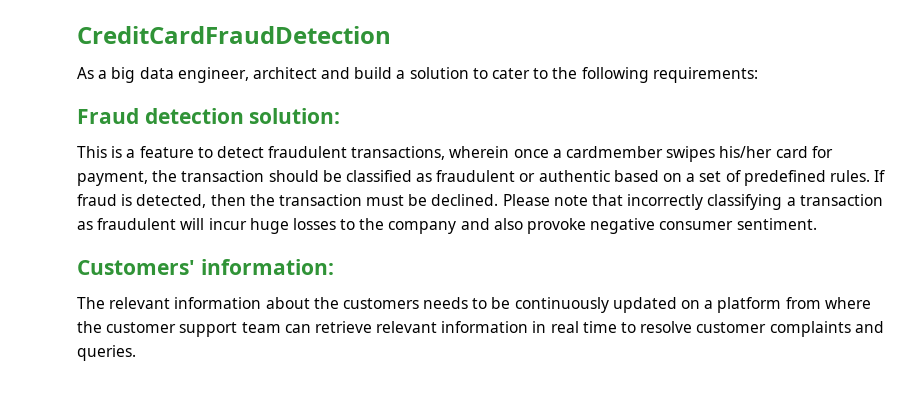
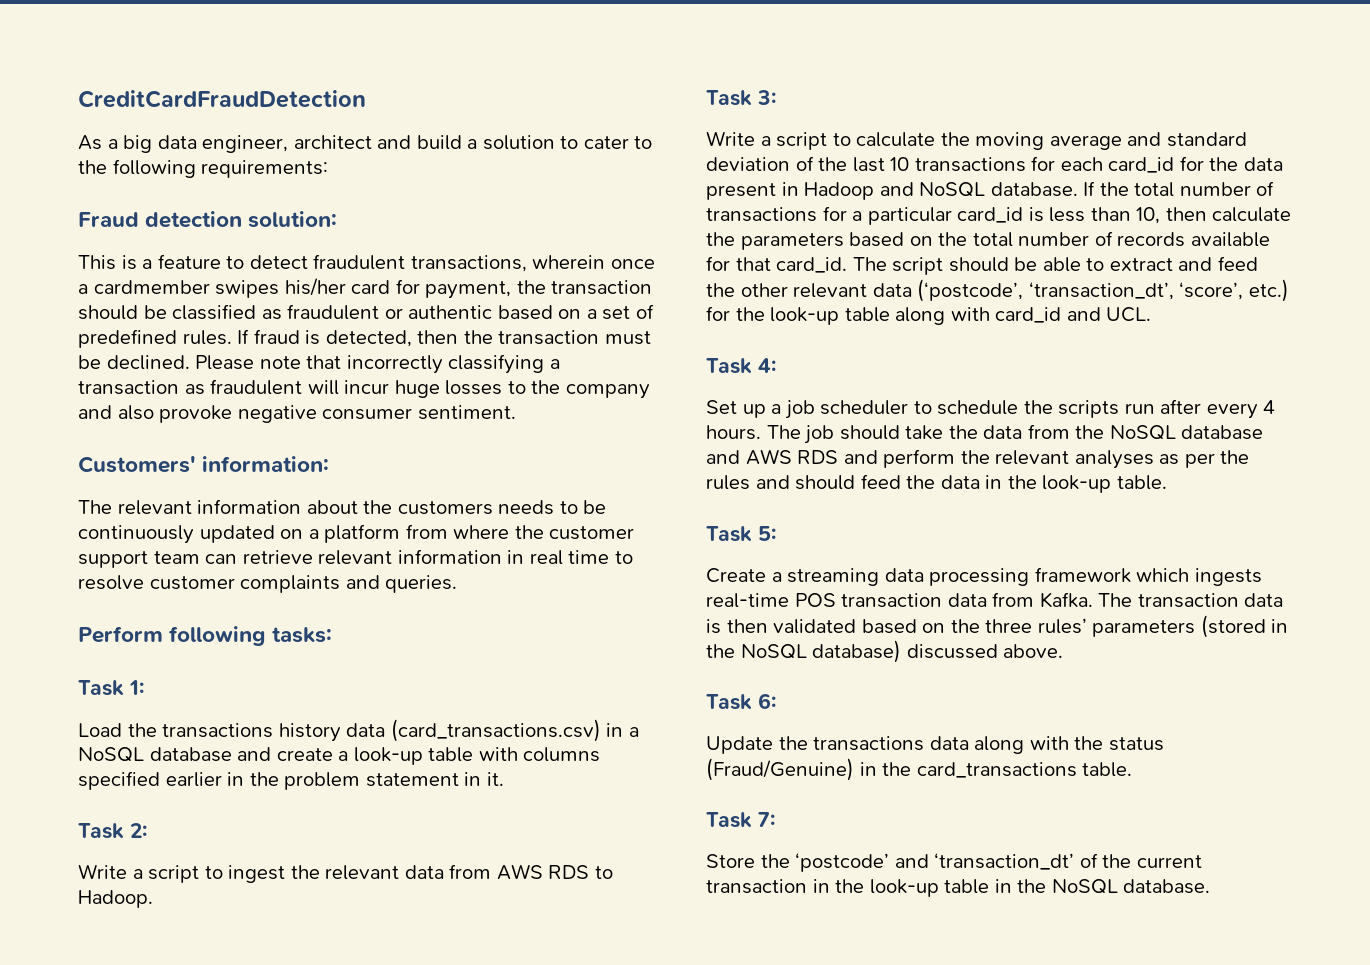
(136, 353) none -> [78,626,333,646] [78,680,144,696] [78,719,639,742] [78,747,601,765] [78,771,504,790] [78,823,147,839] [78,864,613,883] [78,890,153,908] [706,90,776,106] [706,131,1247,150] [706,156,1283,173] [706,181,1275,200] [706,206,1292,225] [706,231,1270,250] [706,256,1258,275] [706,279,1289,302] [706,306,1152,325] [706,358,776,374] [706,399,1276,419] [706,424,1264,444] [706,449,1250,469] [706,474,1167,493] [706,526,776,542] [706,567,1262,586] [706,592,1284,608] [706,615,1289,638] [706,640,1064,663] [706,693,776,710] [706,736,1164,754] [706,758,1133,781] [706,812,775,828] [706,853,1202,872] [706,879,1211,897] // Perform following tasks: // Task 1: // Load the transactions history data (card_transactions.csv) in a NoSQL database and create a look-up table with columns specified earlier in the problem statement in it. // Task 2: // Write a script to ingest the relevant data from AWS RDS to Hadoop. // Task 3: // Write a script to calculate the moving average and standard deviation of the last 10 transactions for each card_id for the data present in Hadoop and NoSQL database. If the total number of transactions for a particular card_id is less than 10, then calculate the parameters based on the total number of records available for that card_id. The script should be able to extract and feed the other relevant data (‘postcode’, ‘transaction_dt’, ‘score’, etc.) for the look-up table along with card_id and UCL. // Task 4: // Set up a job scheduler to schedule the scripts run after every 4 hours. The job should take the data from the NoSQL database and AWS RDS and perform the relevant analyses as per the rules and should feed the data in the look-up table. // Task 5: // Create a streaming data processing framework which ingests real-time POS transaction data from Kafka. The transaction data is then validated based on the three rules’ parameters (stored in the NoSQL database) discussed above. // Task 6: // Update the transactions data along with the status (Fraud/Genuine) in the card_transactions table. // Task 7: // Store the ‘postcode’ and ‘transaction_dt’ of the current transaction in the look-up table in the NoSQL database.

